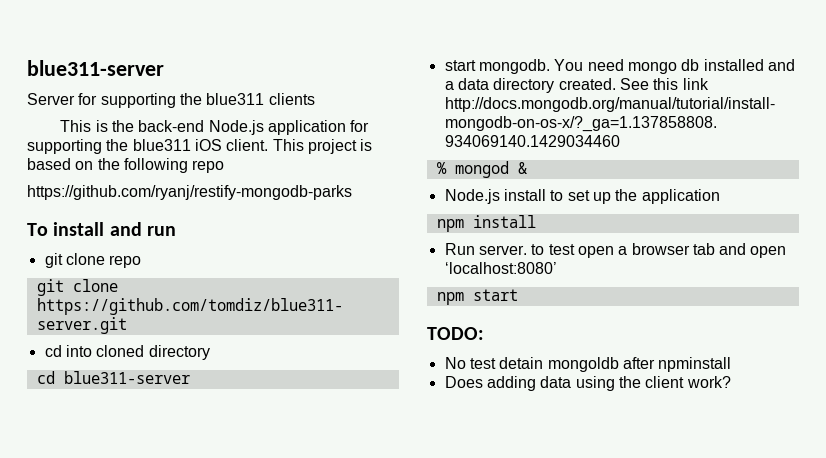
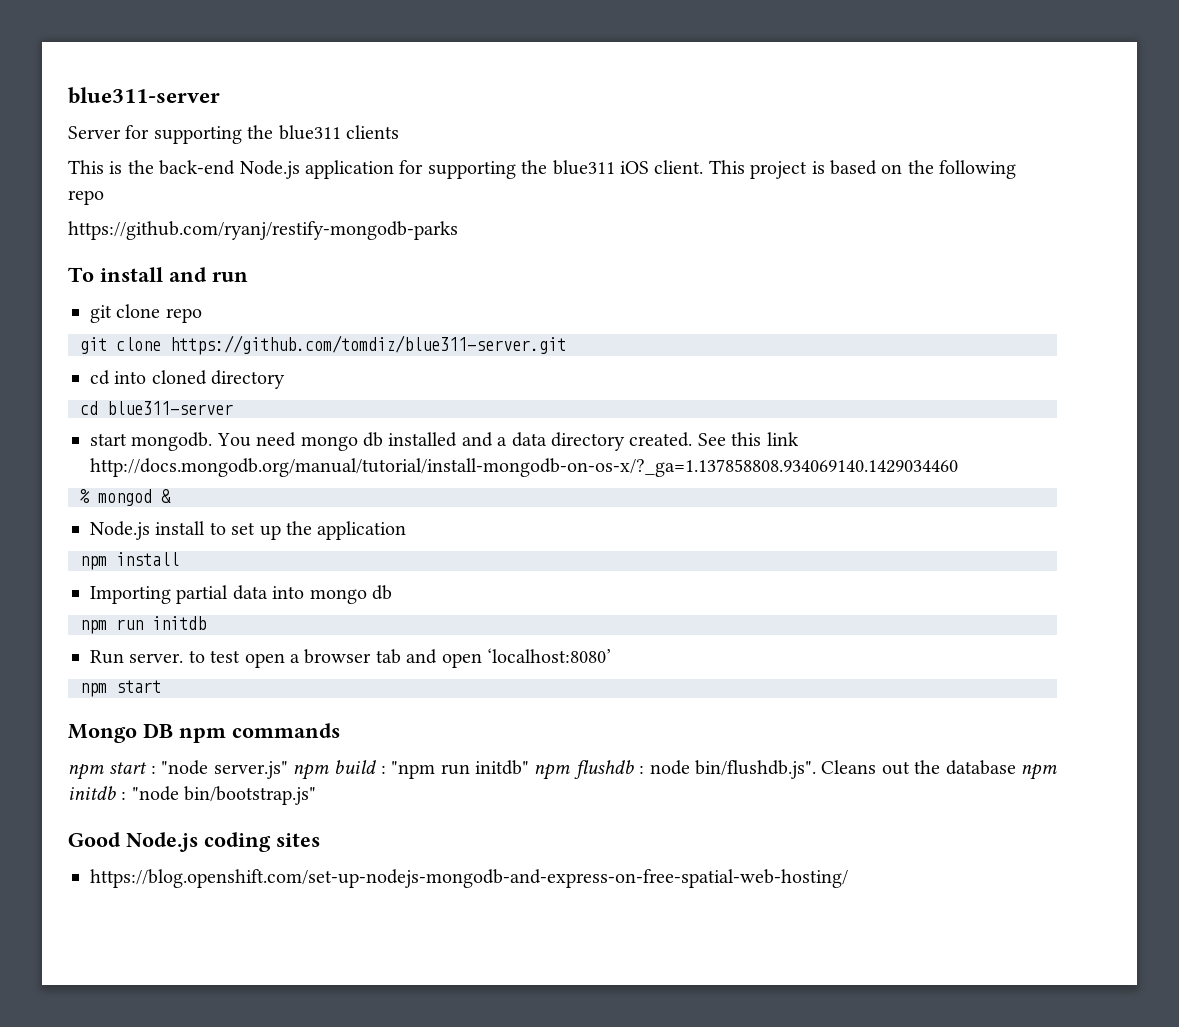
(536, 221) none -> [90,585,392,604] [80,616,206,634] // Importing partial data into mongo db // npm run initdb
[427,327,484,340] [444,357,732,372] [444,376,731,391] TODO: // No test detain mongoldb after npminstall // Does adding data using the client work? -> [68,723,340,743] [68,760,1057,780] [68,786,317,805] [68,832,320,852] [90,869,848,888] Mongo DB npm commands // npm start : "node server.js" npm build : "npm run initdb" npm flushdb : node bin/flushdb.js". Cleans out the database npm initdb : "node bin/bootstrap.js" // Good Node.js coding sites // https://blog.openshift.com/set-up-nodejs-mongodb-and-express-on-free-spatial-web-hosting/

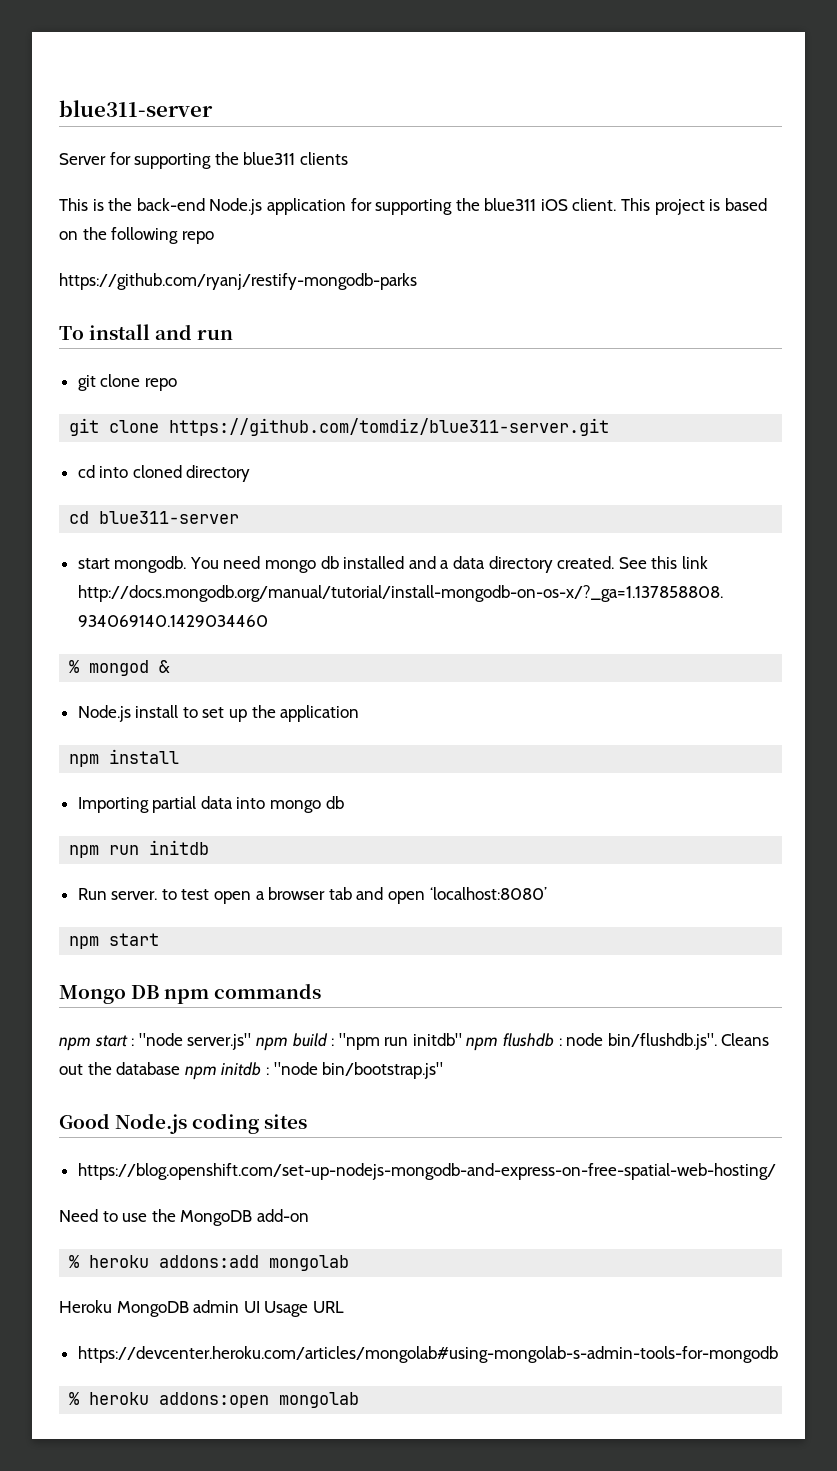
(848, 878) none -> [59,1209,309,1226] [69,1255,350,1271] [59,1300,344,1317] [77,1346,778,1363] [69,1392,360,1408] // Need to use the MongoDB add-on // % heroku addons:add mongolab // Heroku MongoDB admin UI Usage URL // https://devcenter.heroku.com/articles/mongolab#using-mongolab-s-admin-tools-for-mongodb // % heroku addons:open mongolab

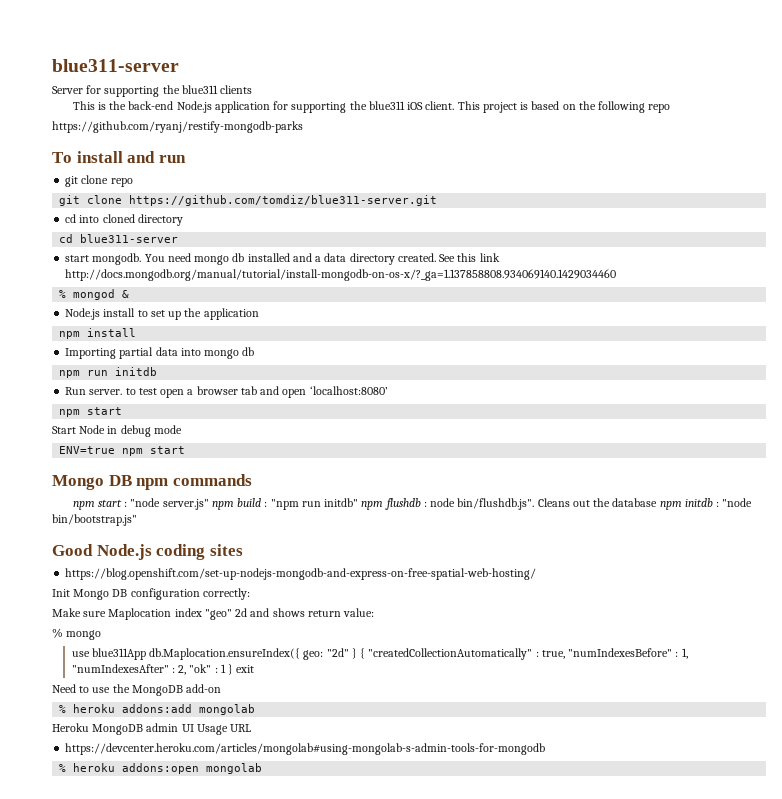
(160, 939) none -> [52,425,182,437] [59,446,186,456] // Start Node in debug mode // ENV=true npm start
(776, 1171) none -> [52,588,250,600] [52,608,375,620] [52,628,102,640] [71,648,688,660] [71,664,255,675] // Init Mongo DB configuration correctly: // Make sure Maplocation index "geo" 2d and shows return value: // % mongo // use blue311App db.Maplocation.ensureIndex({ geo: "2d" } { "createdCollectionAutomatically" : true, "numIndexesBefore" : 1, "numIndexesAfter" : 2, "ok" : 1 } exit

